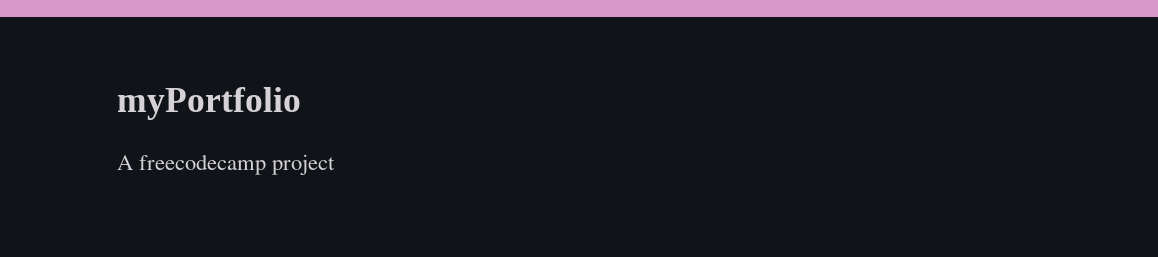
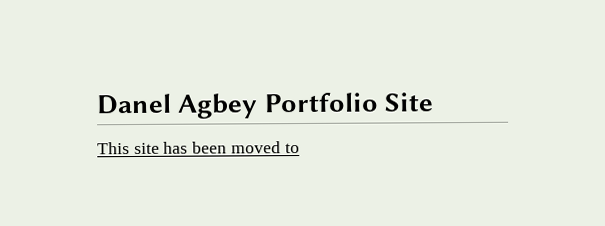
[117,87,301,120] [117,154,336,175] myPortfolio // A freecodecamp project -> [96,92,434,119] [97,141,300,155] Danel Agbey Portfolio Site // This site has been moved to

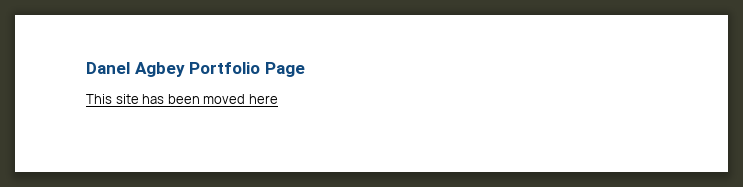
[384,92,434,112] Site -> [264,62,305,77] Page
[284,143,300,154] to -> [248,94,278,104] here

